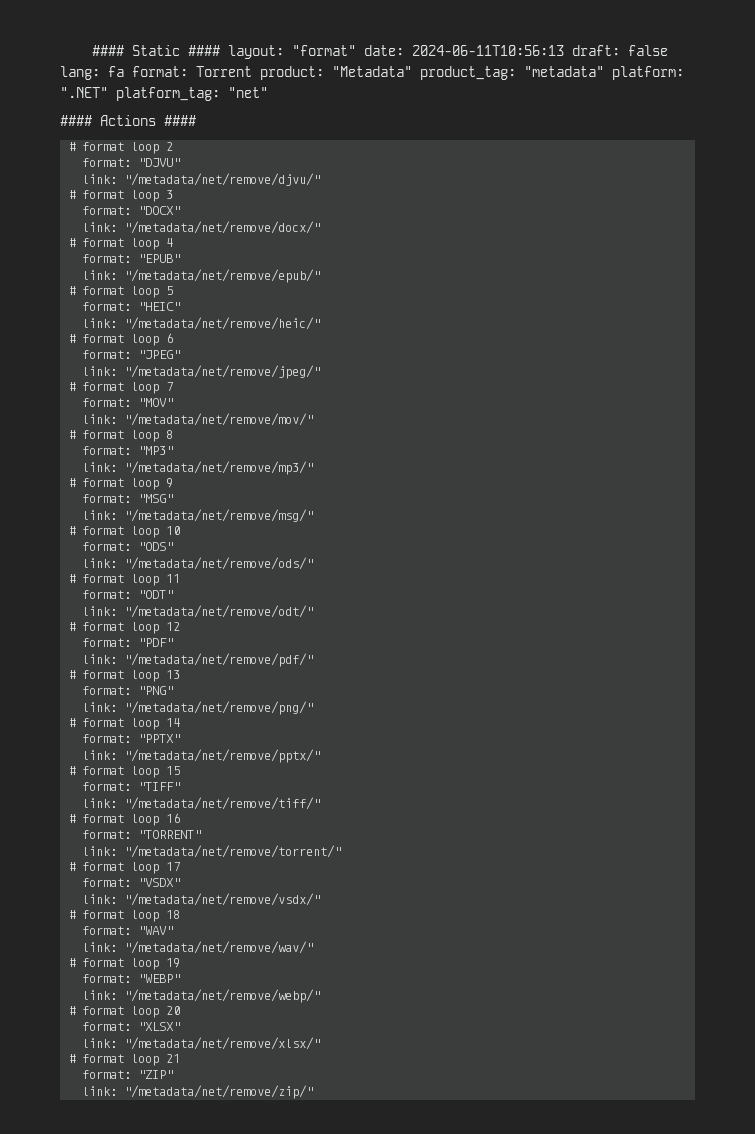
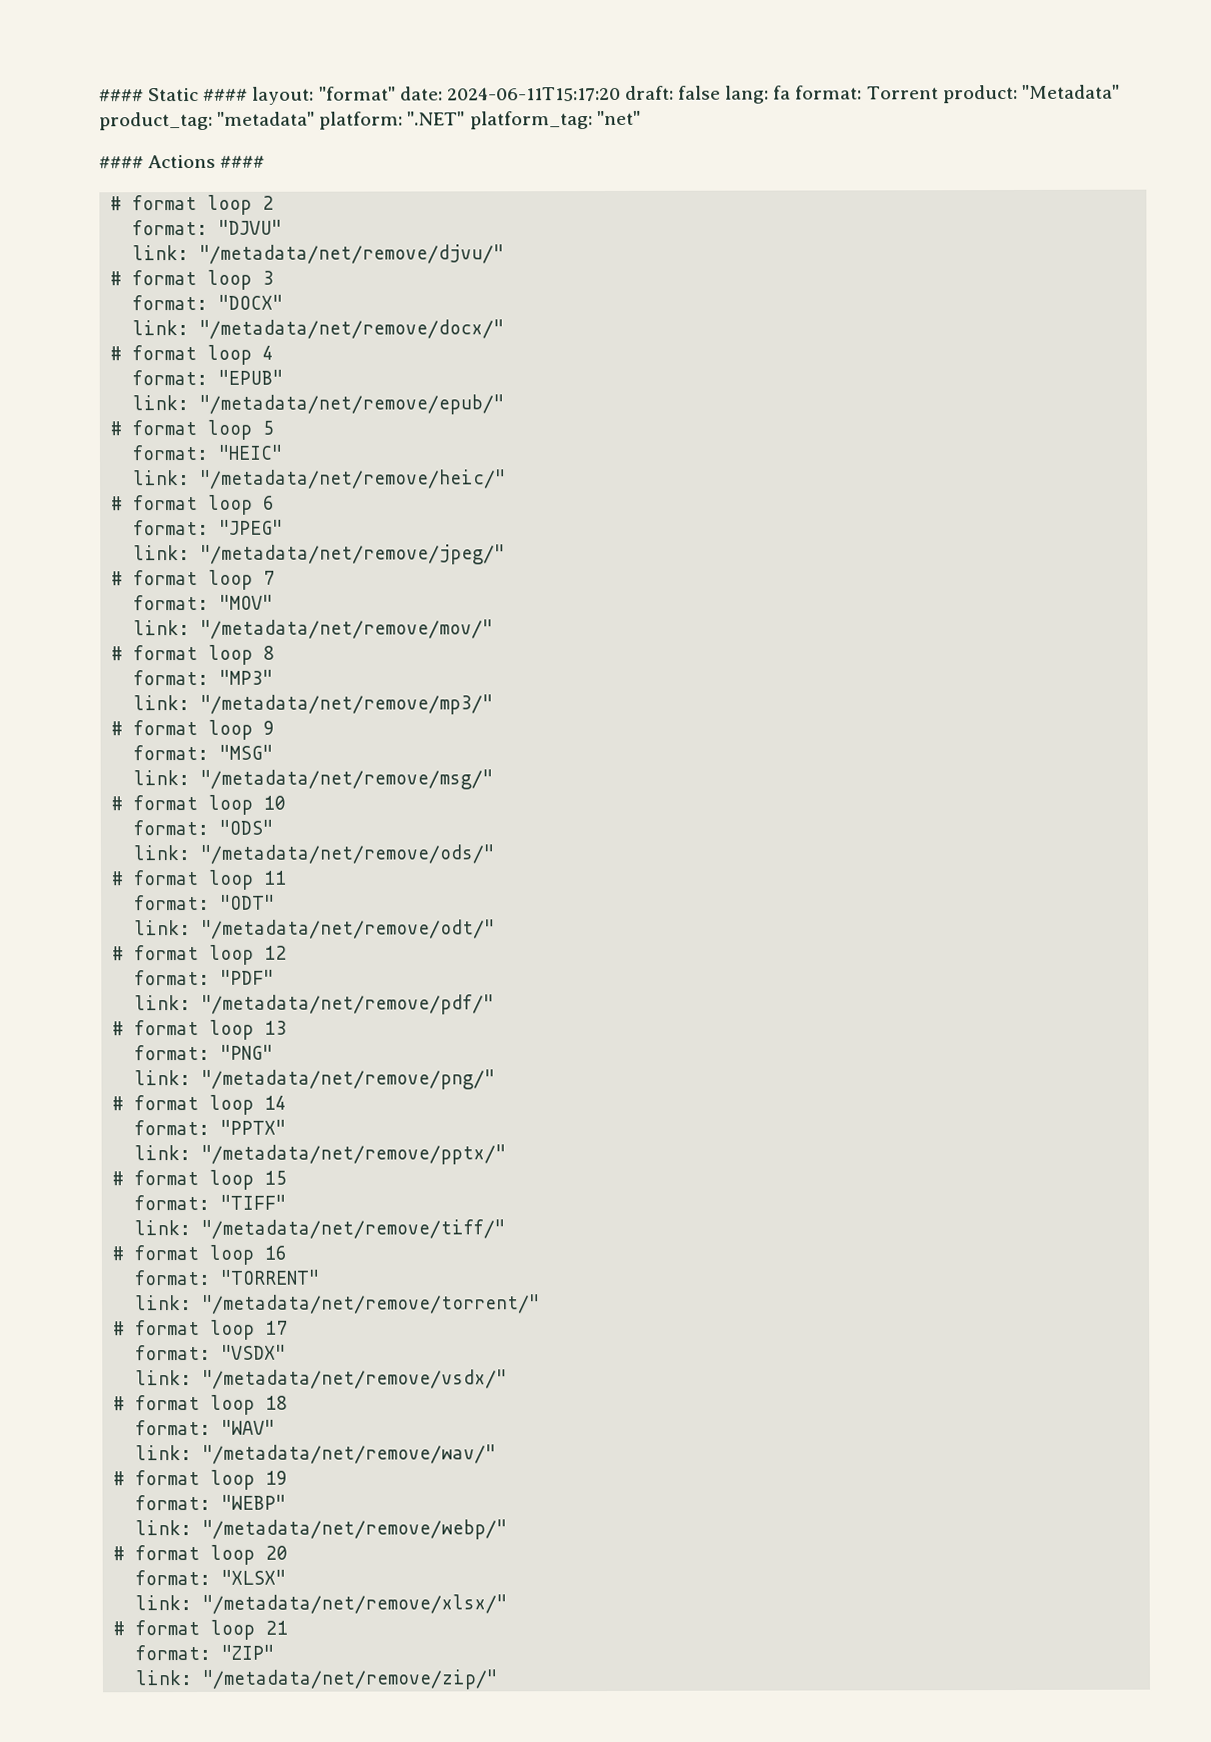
[411,45,564,56] 2024-06-11T10:56:13 -> [446,86,621,102] 2024-06-11T15:17:20

